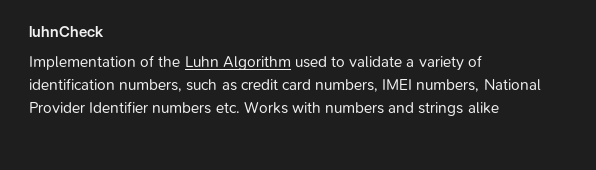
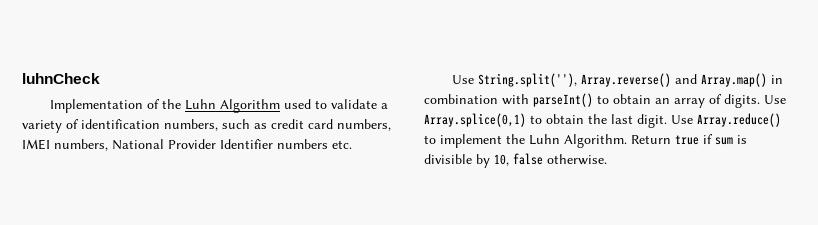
[243,101,499,116] Works with numbers and strings alike -> [451,73,783,87] [424,93,786,108] [424,113,781,128] [424,134,747,148] [424,153,607,168] // Use String.split(''), Array.reverse() and Array.map() in combination with parseInt() to obtain an array of digits. Use Array.splice(0,1) to obtain the last digit. Use Array.reduce() to implement the Luhn Algorithm. Return true if sum is divisible by 10, false otherwise.

